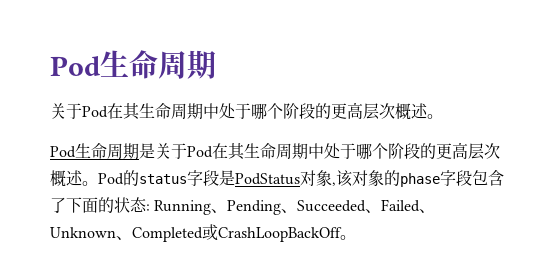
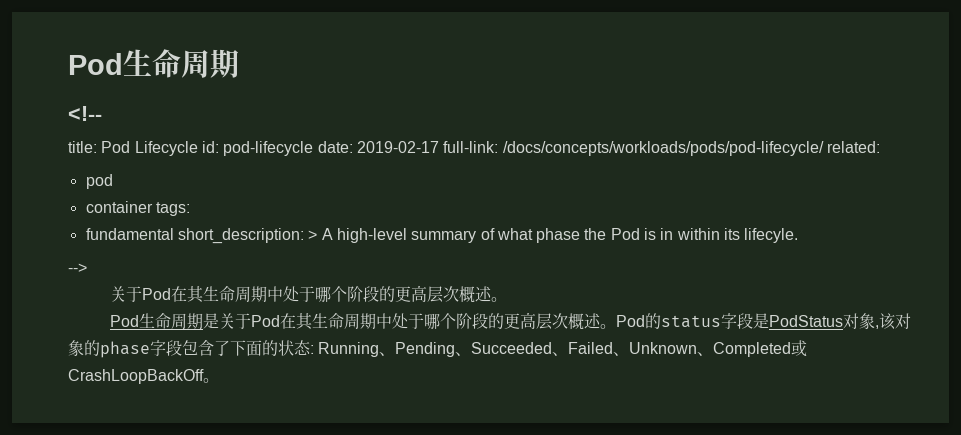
[50,50,216,79] Pod生命周期 -> [68,49,239,78] [68,106,102,121] [68,141,880,156] [85,174,113,189] [85,201,190,216] [85,228,799,244] [68,263,87,273] Pod生命周期 // <!-- // title: Pod Lifecycle id: pod-lifecycle date: 2019-02-17 full-link: /docs/concepts/workloads/pods/pod-lifecycle/ related: // pod // container tags: // fundamental short_description: > A high-level summary of what phase the Pod is in within its lifecyle. // -->

